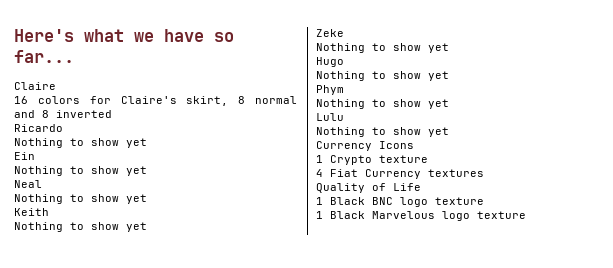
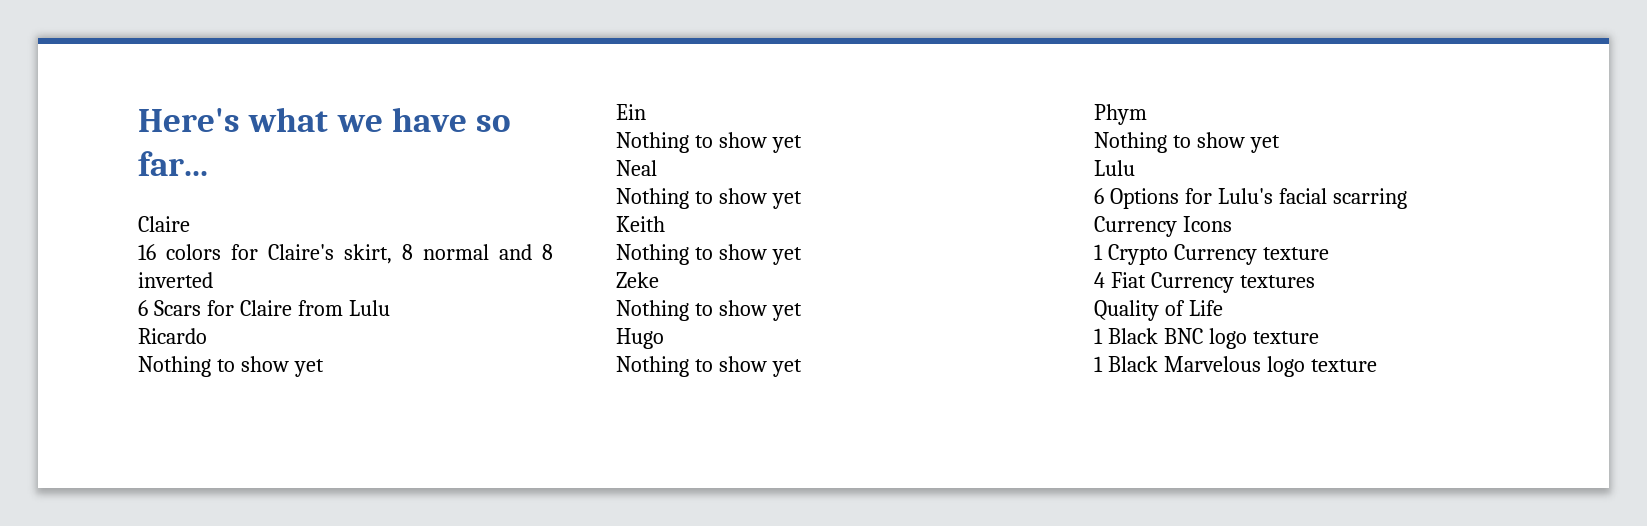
(112, 114) none -> [138,300,390,316] // 6 Scars for Claire from Lulu
[316,127,449,137] Nothing to show yet -> [1094,188,1407,209] 6 Options for Lulu's facial scarring
(372, 160) none -> [1173,244,1257,265] Currency

